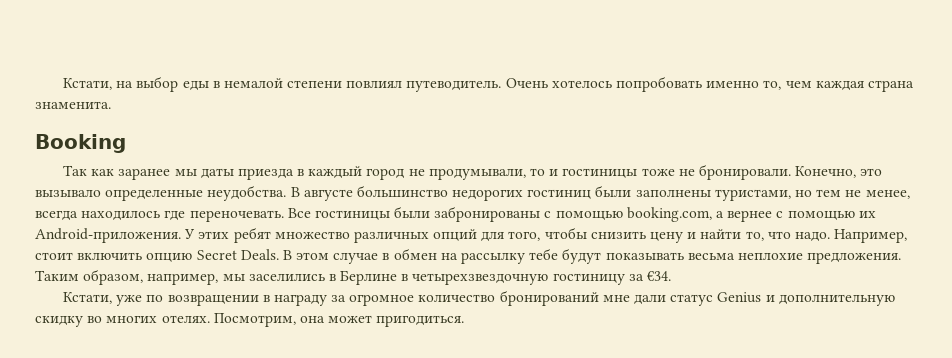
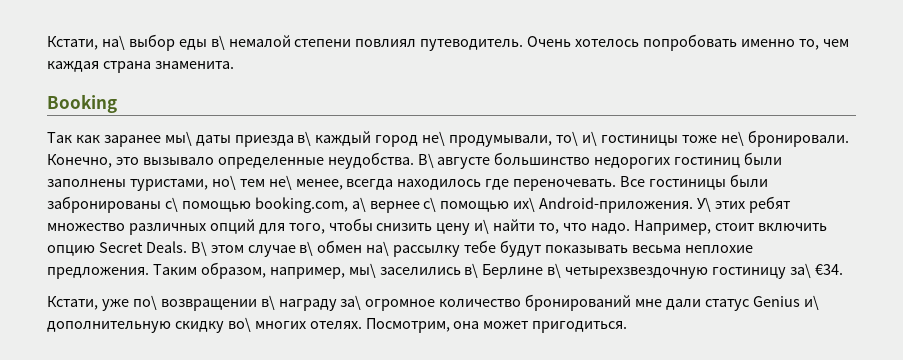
[62,78,134,90] Кстати, на -> [47,35,125,50] Кстати, на\
[212,81,220,88] в -> [210,35,225,50] в\
[174,169,197,176] мы -> [164,131,192,146] мы\
[297,169,305,176] в -> [297,131,312,146] в\
[408,168,559,180] не продумывали, то и -> [422,131,597,147] не\ продумывали, то\ и\
[678,169,695,176] не -> [720,131,744,146] не\
[290,187,300,197] В -> [417,153,434,168] В\
[795,189,862,197] но тем не -> [211,175,292,190] но\ тем не\
[544,211,552,218] с -> [164,197,178,212] с\
[716,210,876,222] [35,228,196,243] а вернее с помощью их Android-приложения. У -> [351,197,712,213] а\ вернее с\ помощью их\ Android‑приложения. У\
[687,232,697,239] и -> [474,219,490,234] и\
[282,250,292,260] В -> [190,241,207,256] В\
[382,248,458,260] в обмен на -> [299,240,390,256] в\ обмен на\
[222,270,409,285] мы заселились в Берлине в -> [348,263,562,279] мы\ заселились в\ Берлине в\
[628,274,644,281] за -> [790,263,812,278] за\
[146,294,347,306] по возвращении в награду за -> [132,295,362,311] по\ возвращении в\ награду за\
[765,295,775,302] и -> [803,295,819,310] и\
[87,316,103,323] во -> [227,317,251,332] во\

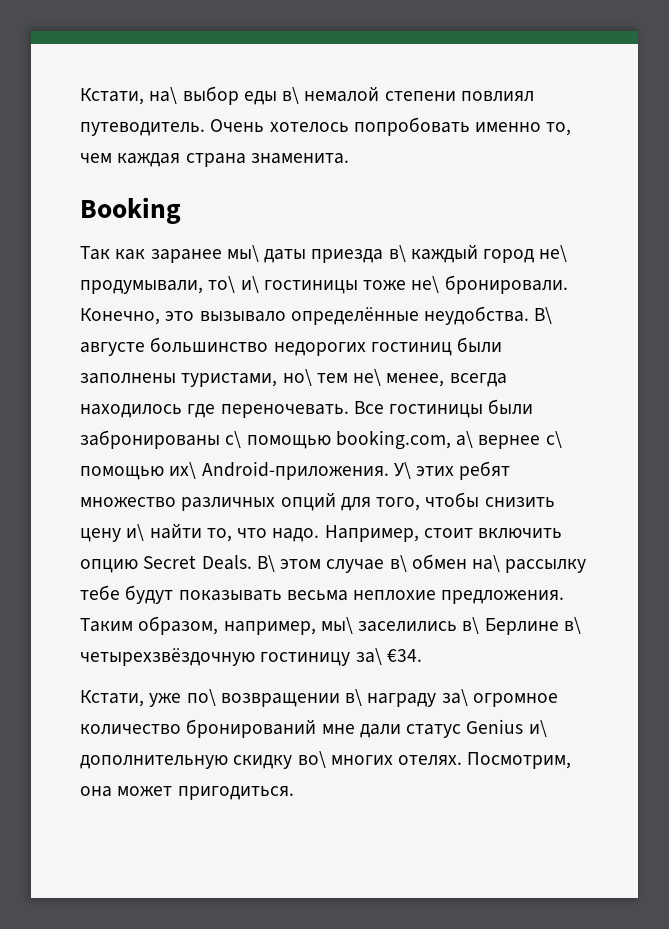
[217,157,324,169] определенные -> [290,307,419,325] определённые
[565,267,709,279] четырехзвездочную -> [80,648,255,666] четырехзвёздочную

